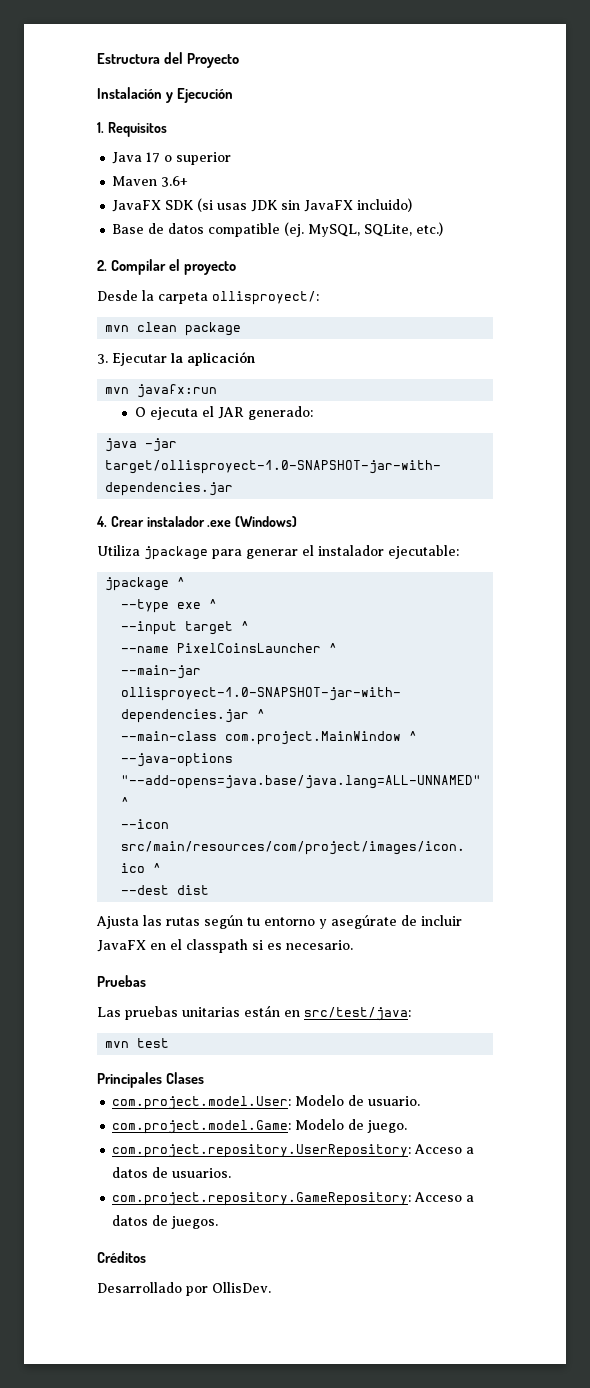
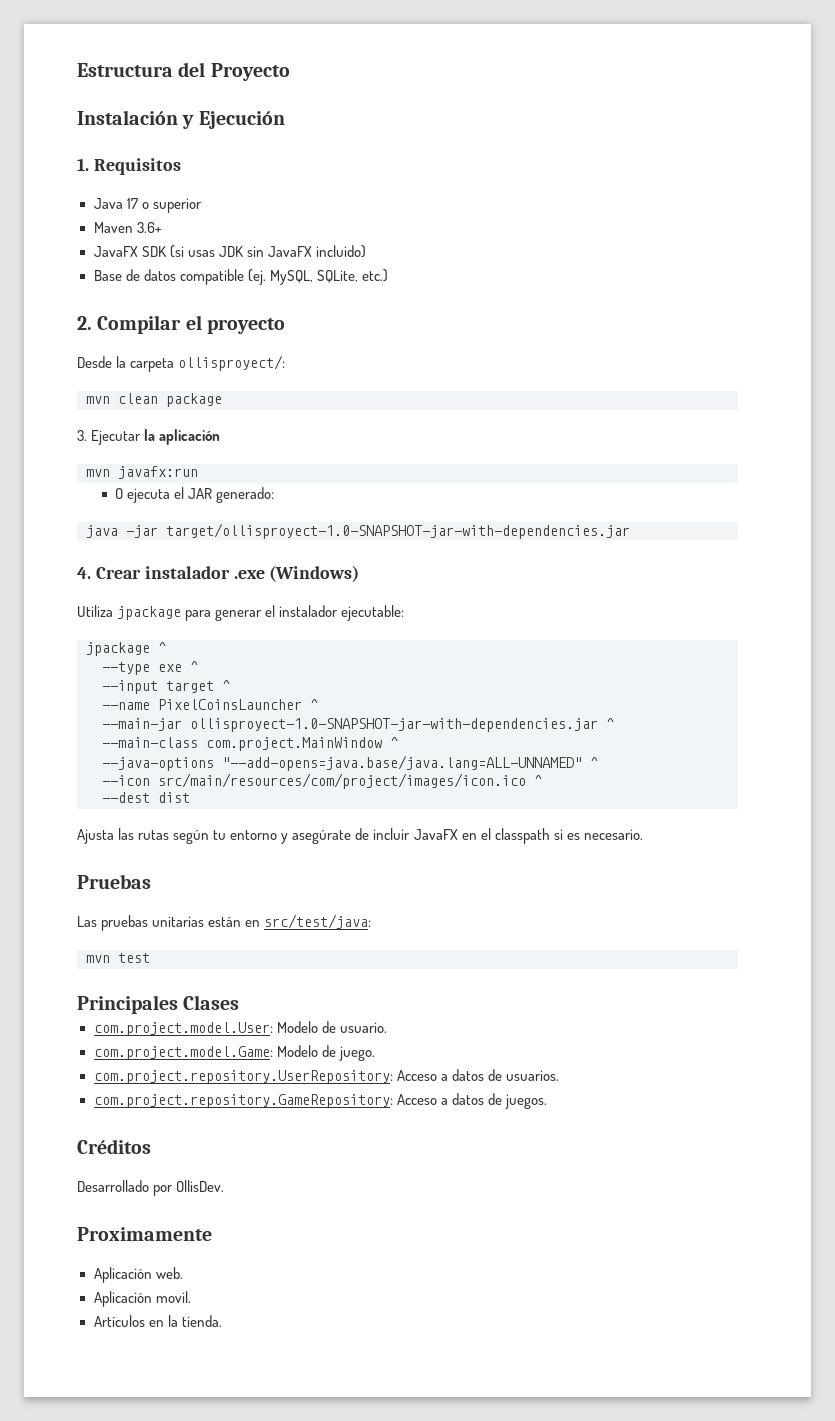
(271, 1287) none -> [77,1227,212,1241] [93,1267,183,1283] [93,1291,191,1307] [93,1315,222,1327] // Proximamente // Aplicación web. // Aplicación movil. // Artículos en la tienda.

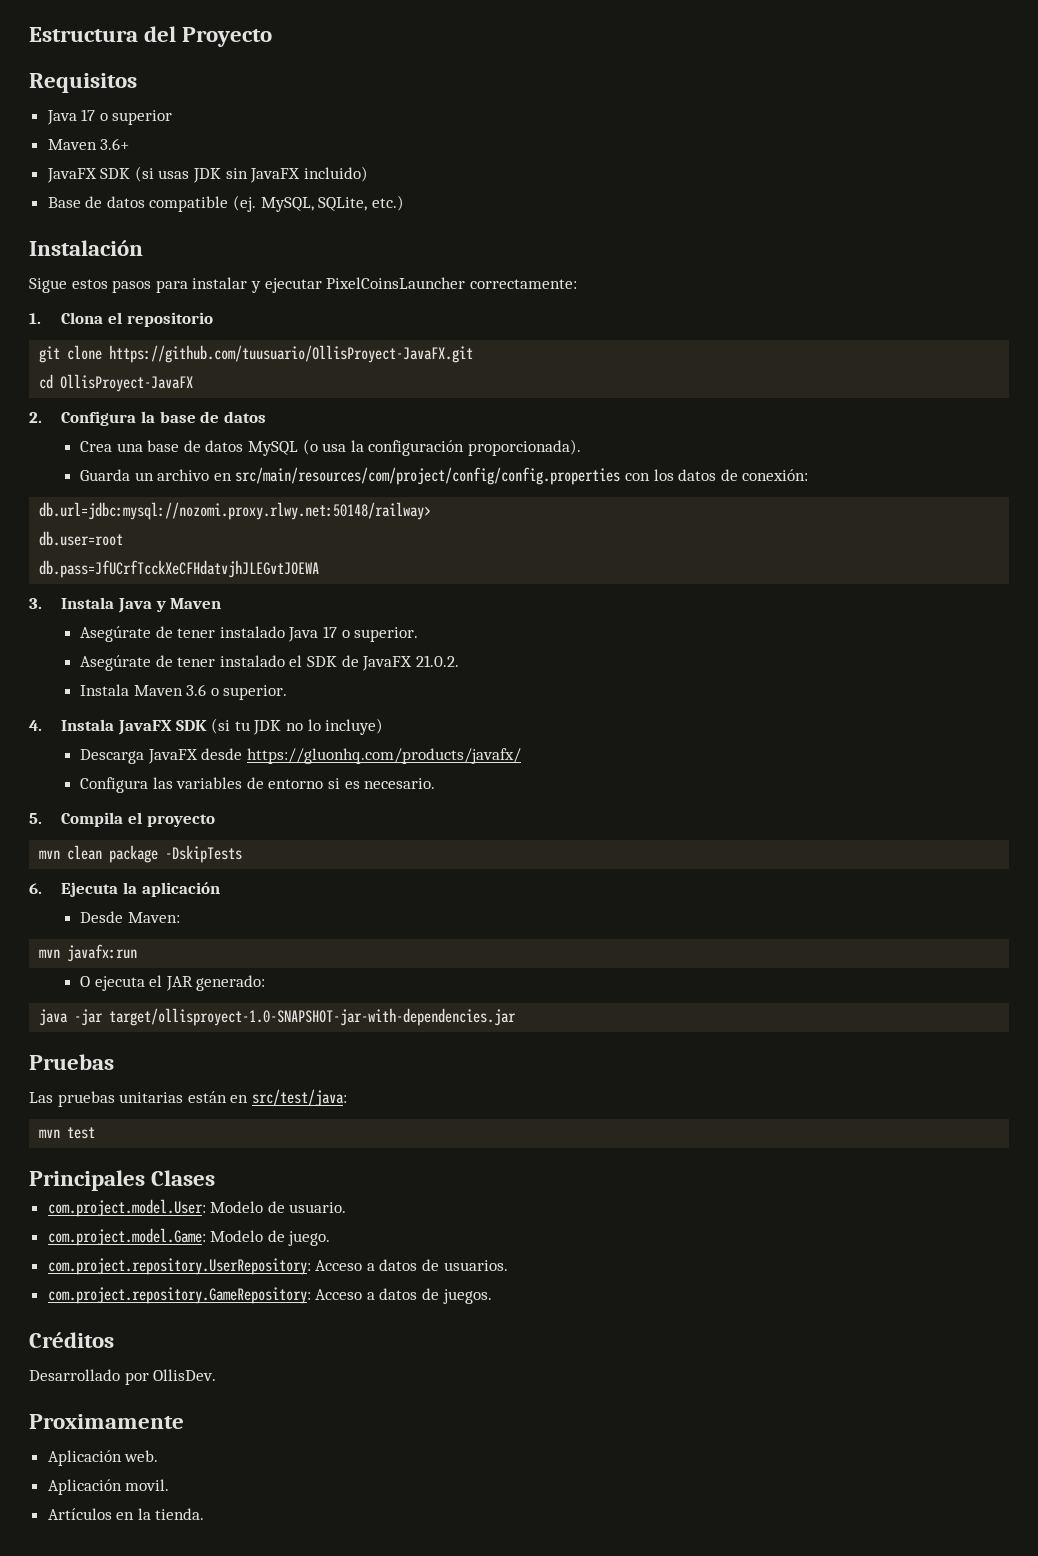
[77,110,285,129] [77,158,89,171] Instalación y Ejecución // 1. -> (273, 37) none
[77,315,286,334] [77,355,286,372] 2. Compilar el proyecto // Desde la carpeta ollisproyect/: -> [29,240,143,256] [29,277,577,293] [29,312,213,327] [39,345,474,363] [39,374,194,392] [29,411,266,426] [80,439,581,456] [80,467,809,485] [39,502,432,520] [39,531,124,546] [39,560,320,578] [29,597,222,613] [80,626,419,642] [80,655,459,671] [80,684,288,700] [29,718,384,735] [80,748,521,764] [80,777,436,793] [29,812,215,827] Instalación // Sigue estos pasos para instalar y ejecutar PixelCoinsLauncher correctamente: // 1. Clona el repositorio // git clone https://github.com/tuusuario/OllisProyect-JavaFX.git // cd OllisProyect-JavaFX // 2. Configura la base de datos // Crea una base de datos MySQL (o usa la configuración proporcionada). // Guarda un archivo en src/main/resources/com/project/config/config.properties con los datos de conexión: // db.url=jdbc:mysql://nozomi.proxy.rlwy.net:50148/railway> // db.user=root // db.pass=JfUCrfTcckXeCFHdatvjhJLEGvtJOEWA // 3. Instala Java y Maven // Asegúrate de tener instalado Java 17 o superior. // Asegúrate de tener instalado el SDK de JavaFX 21.0.2. // Instala Maven 3.6 o superior. // 4. Instala JavaFX SDK (si tu JDK no lo incluye) // Descarga JavaFX desde https://gluonhq.com/products/javafx/ // Configura las variables de entorno si es necesario. // 5. Compila el proyecto
[77,430,142,445] // 3. Ejecutar -> [165,845,243,863] [29,882,119,897] -DskipTests // 6. Ejecuta
(221, 437) none -> [80,911,180,923] // Desde Maven:
[77,565,360,582] [77,605,405,621] [86,642,166,656] [102,661,198,675] [102,680,230,694] [102,699,318,710] [102,718,614,732] [102,737,398,751] [102,755,598,771] [102,773,542,789] [102,792,190,803] [77,828,643,844] // 4. Crear instalador .exe (Windows) // Utiliza jpackage para generar el instalador ejecutable: // jpackage ^ // --type exe ^ // --input target ^ // --name PixelCoinsLauncher ^ // --main-jar ollisproyect-1.0-SNAPSHOT-jar-with-dependencies.jar ^ // --main-class com.project.MainWindow ^ // --java-options "--add-opens=java.base/java.lang=ALL-UNNAMED" ^ // --icon src/main/resources/com/project/images/icon.ico ^ // --dest dist // Ajusta las rutas según tu entorno y asegúrate de incluir JavaFX en el classpath si es necesario. -> (517, 1017) none

